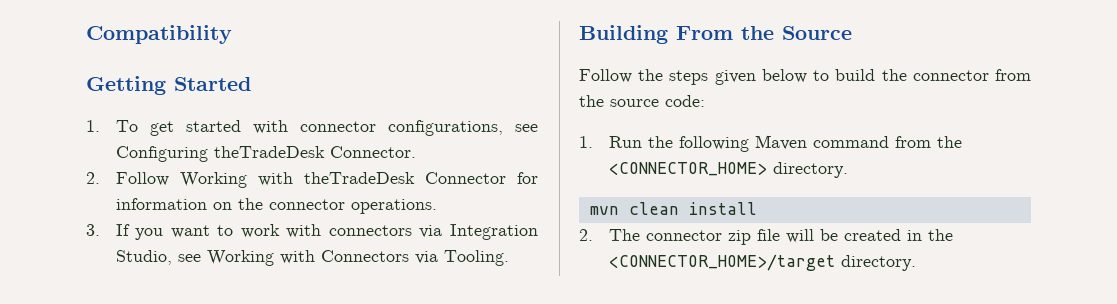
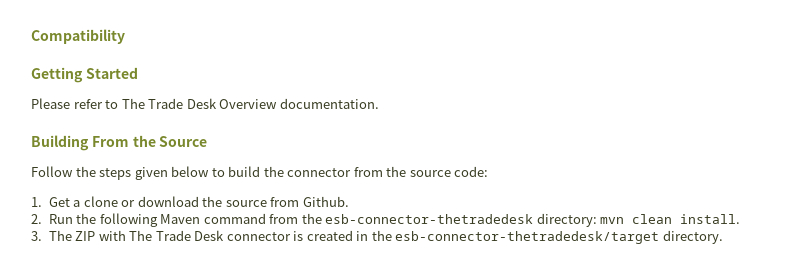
[86,120,538,136] [115,146,416,162] [86,172,538,188] [115,198,437,214] [86,224,539,240] [115,250,509,266] 1. To get started with connector configurations, see Configuring theTradeDesk Connector. // 2. Follow Working with theTradeDesk Connector for information on the connector operations. // 3. If you want to work with connectors via Integration Studio, see Working with Connectors via Tooling. -> [31,98,379,109] Please refer to The Trade Desk Overview documentation.
(593, 142) none -> [48,196,349,207] [31,214,42,224] Get a clone or download the source from Github. // 2.
[608,162,848,178] [589,202,757,215] [579,229,838,245] <CONNECTOR_HOME> directory. // mvn clean install // 2. The connector zip file will be -> [325,213,741,227] [31,230,304,241] esb-connector-thetradedesk directory: mvn clean install. // 3. The ZIP with The Trade Desk connector is
[608,254,835,271] <CONNECTOR_HOME>/target -> [395,231,660,244] esb-connector-thetradedesk/target

